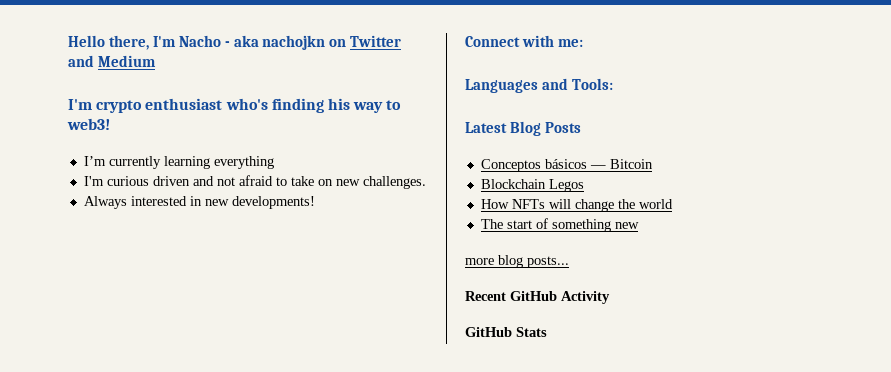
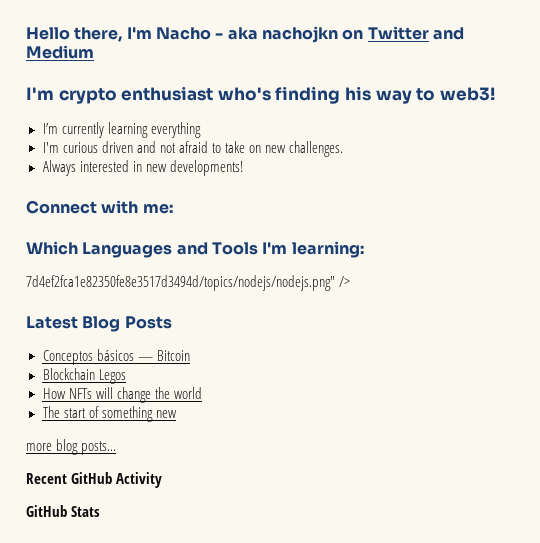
(583, 43) none -> [26,241,78,255] Which
[571,78,613,90] Tools: -> [211,241,364,258] [26,275,351,291] Tools I'm learning: // 7d4ef2fca1e82350fe8e3517d3494d/topics/nodejs/nodejs.png" />

